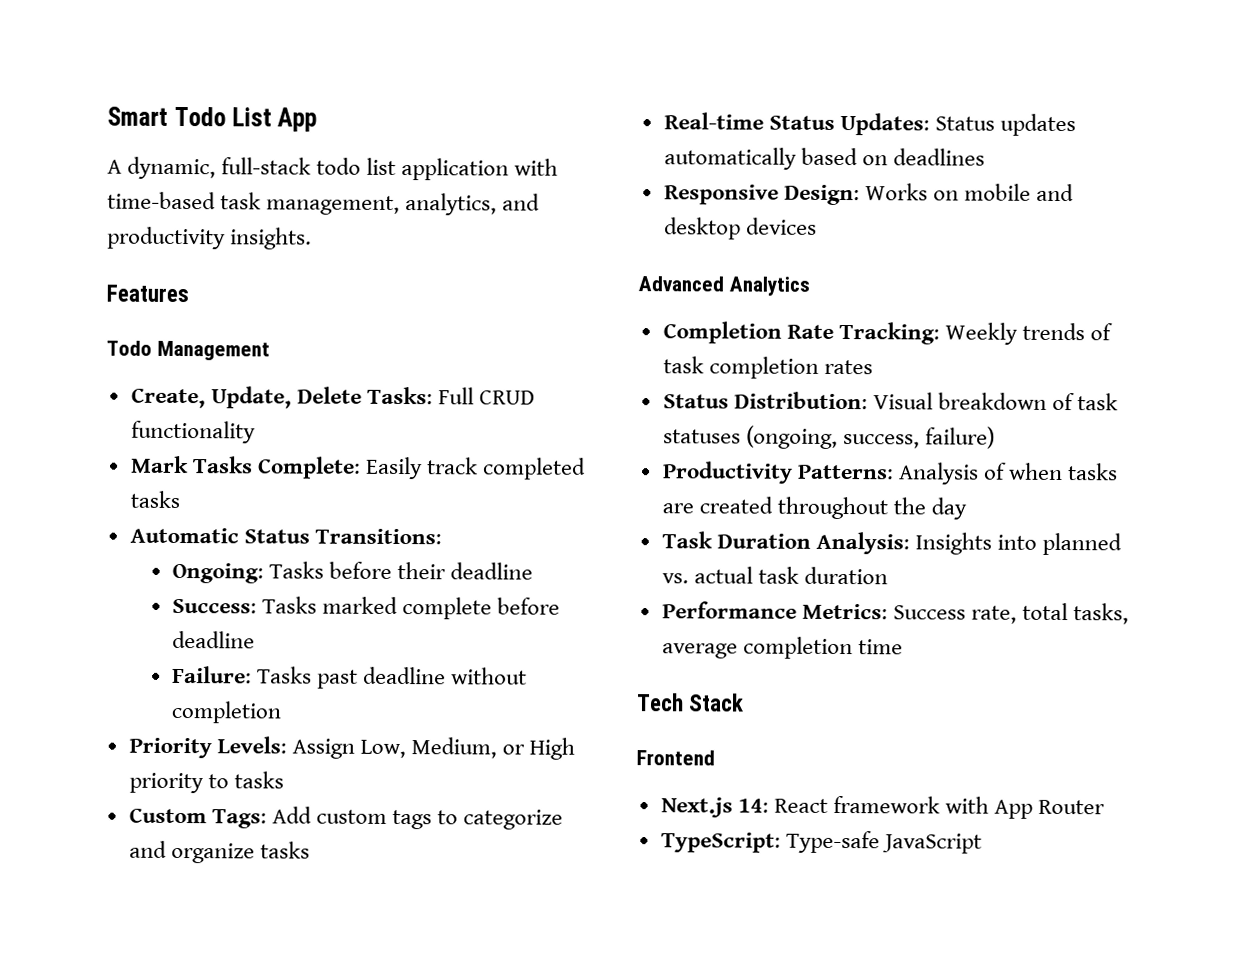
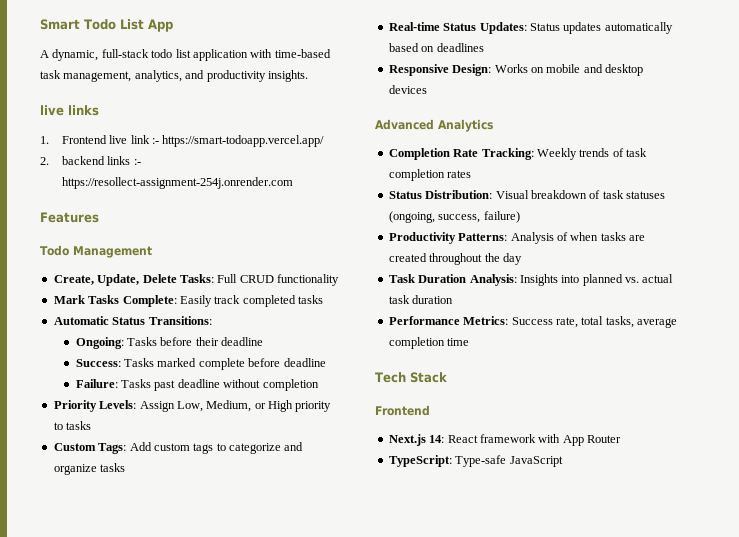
(313, 238) none -> [40,105,99,116] [40,135,325,147] [40,156,141,165] [61,177,293,189] // live links // 1. Frontend live link :- https://smart-todoapp.vercel.app/ // 2. backend links :- https://resollect-assignment-254j.onrender.com

